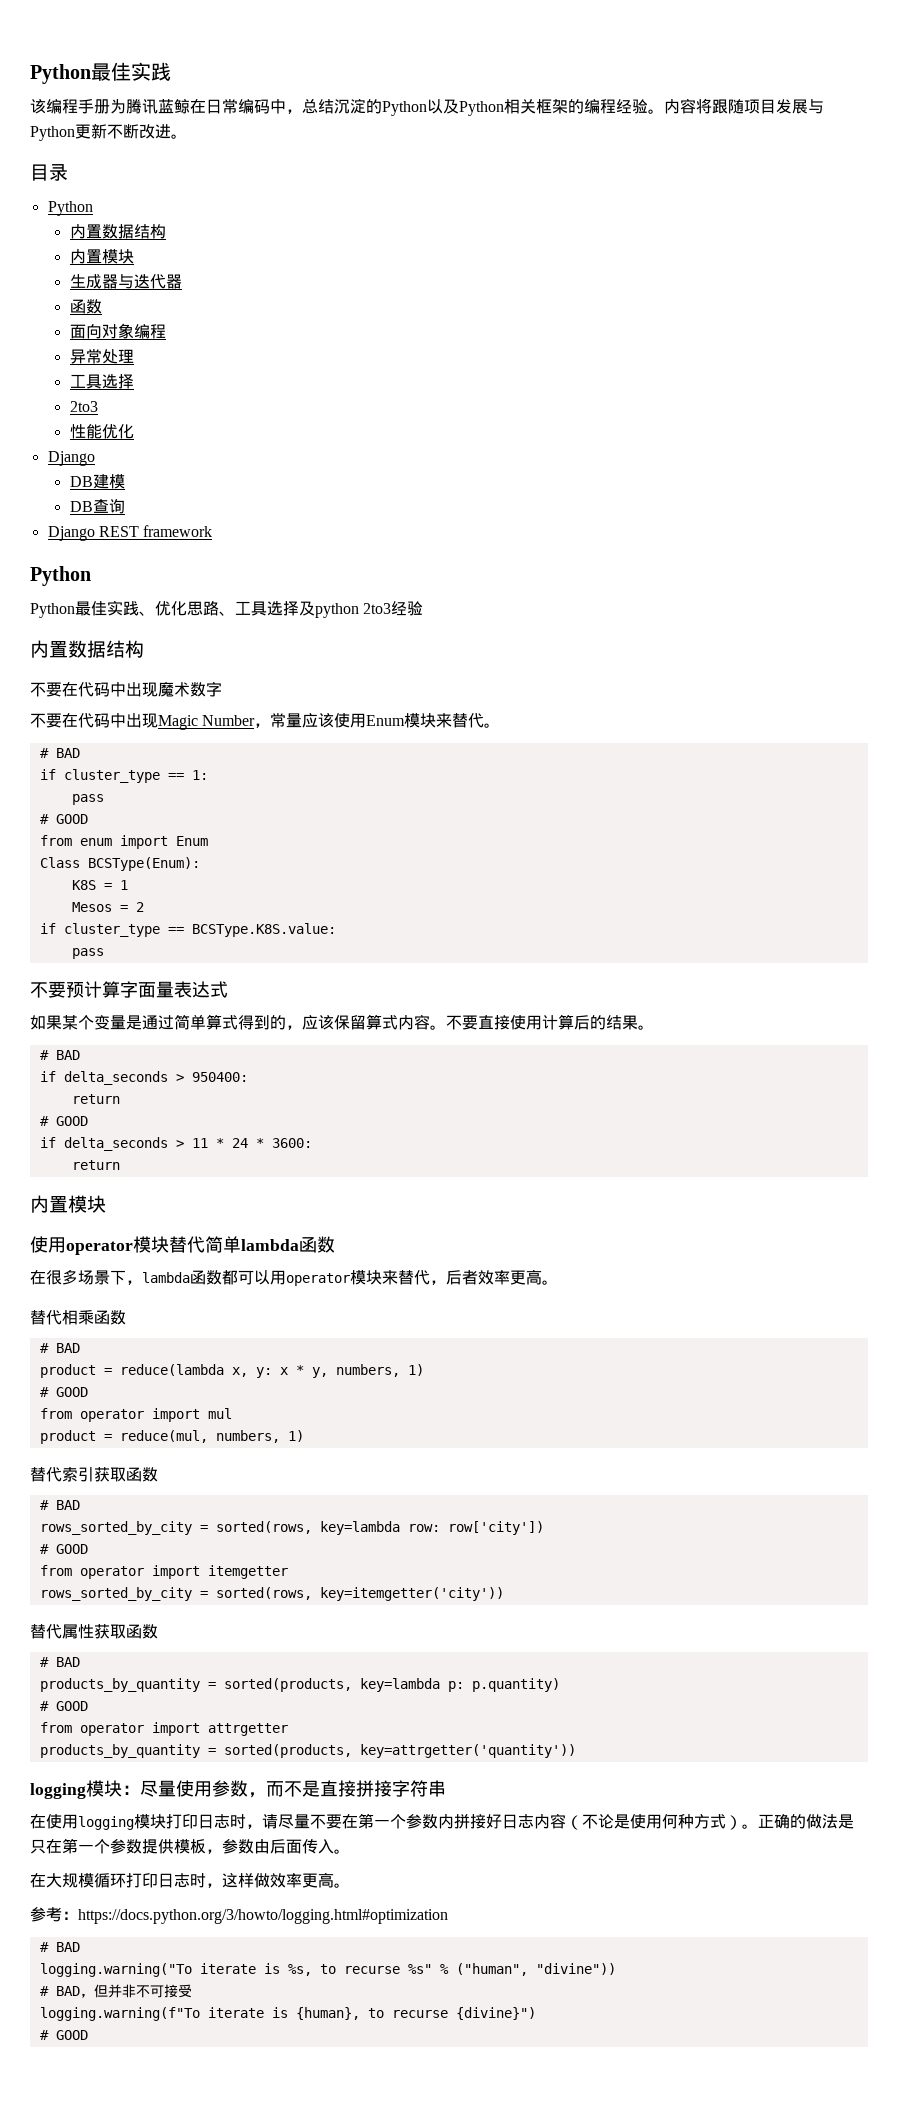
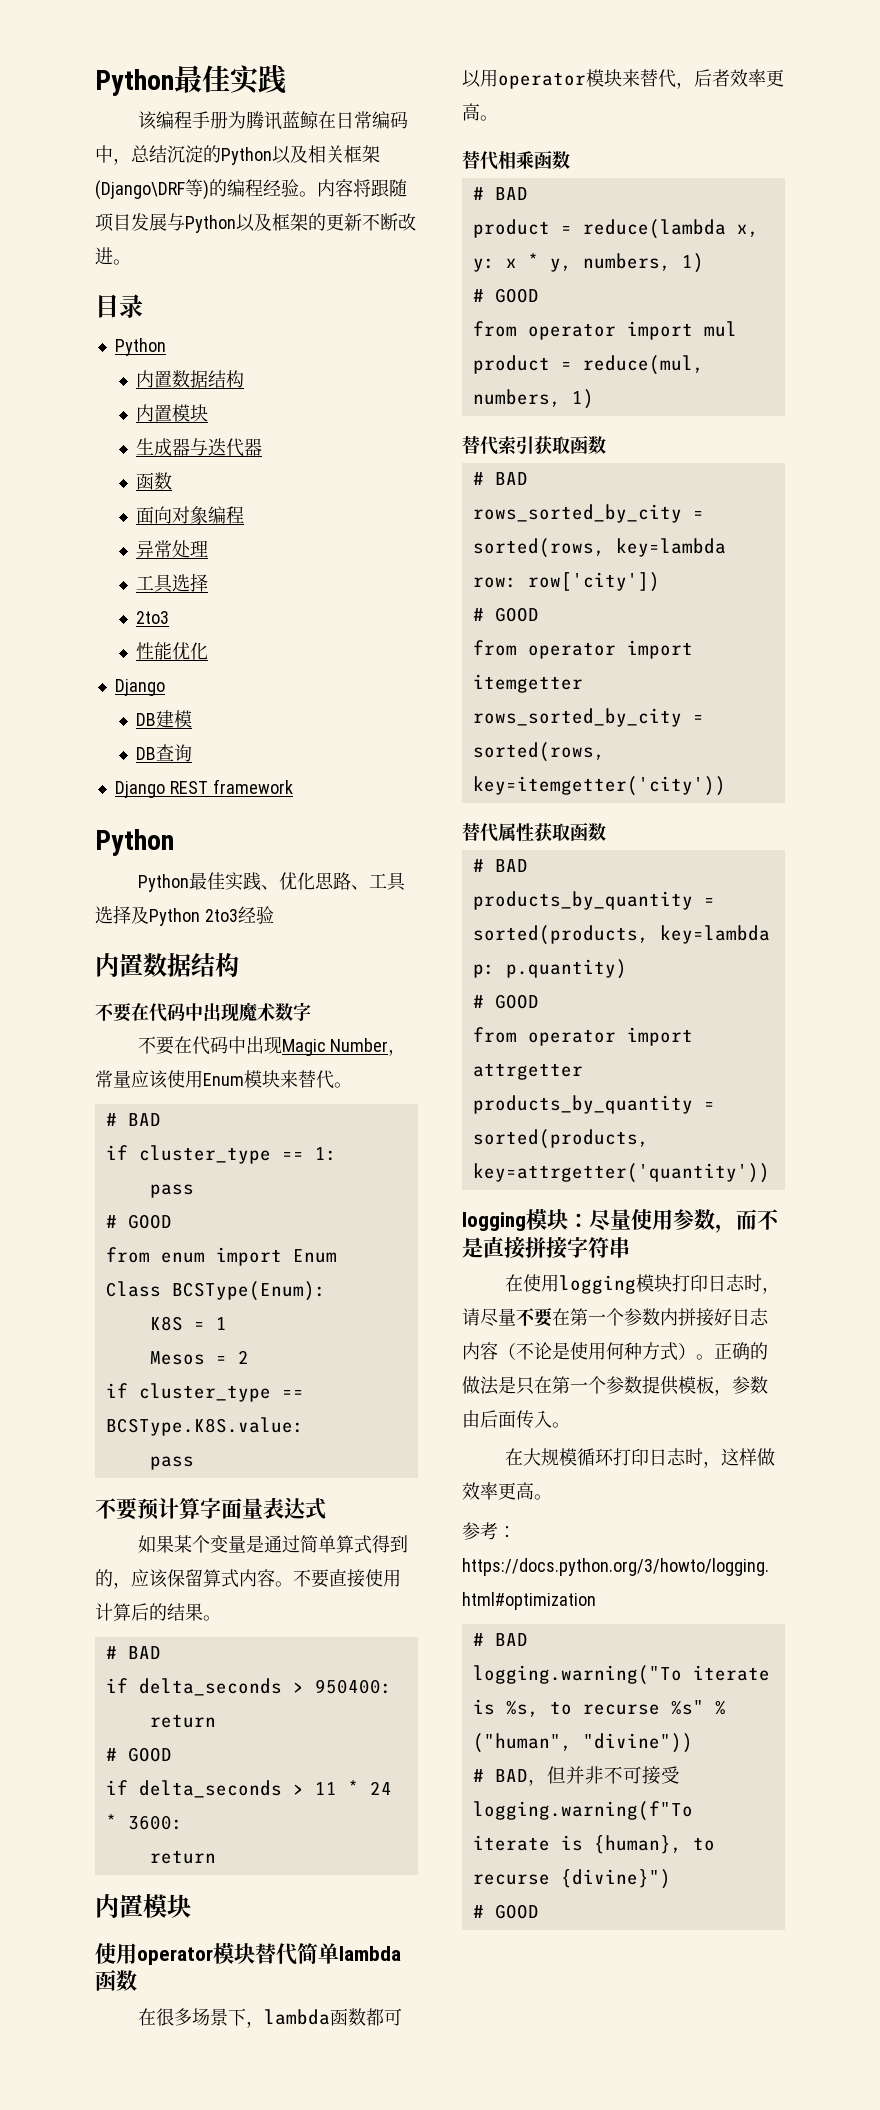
[459,101,504,116] Python -> (308, 154) none
(568, 106) none -> [95,179,209,200] (Django\DRF等)
(75, 133) none -> [236,213,326,232] 以及框架的
[315,603,359,618] python -> [149,908,200,926] Python

